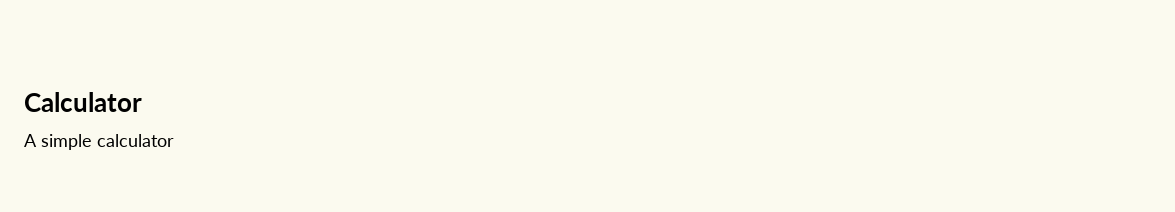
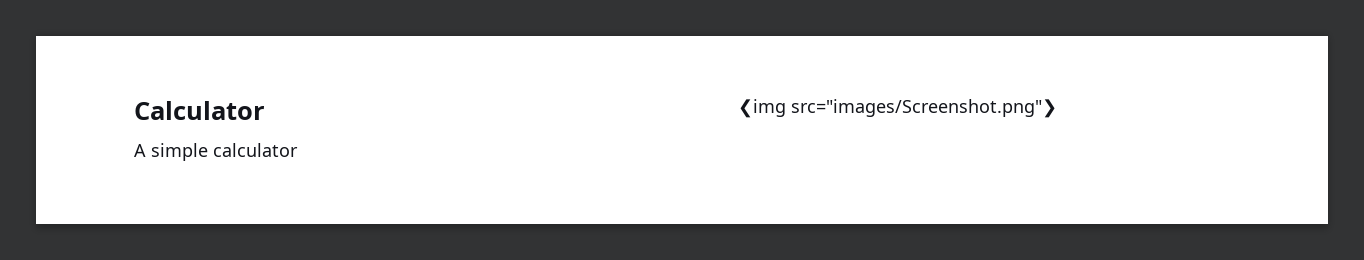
(174, 140) none -> [738,99,1057,118] // ❮img src="images/Screenshot.png"❯

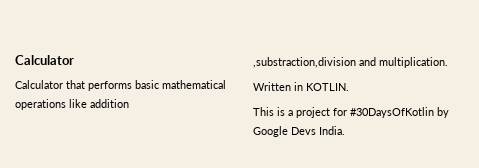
[134,143,298,161] [738,99,1057,118] A simple calculator // ❮img src="images/Screenshot.png"❯ -> [15,80,226,91] [15,99,129,110] [253,57,448,68] [253,82,349,91] [253,107,449,118] [253,126,345,137] Calculator that performs basic mathematical operations like addition ,substraction,division and multiplication. // Written in KOTLIN. // This is a project for #30DaysOfKotlin by Google Devs India.

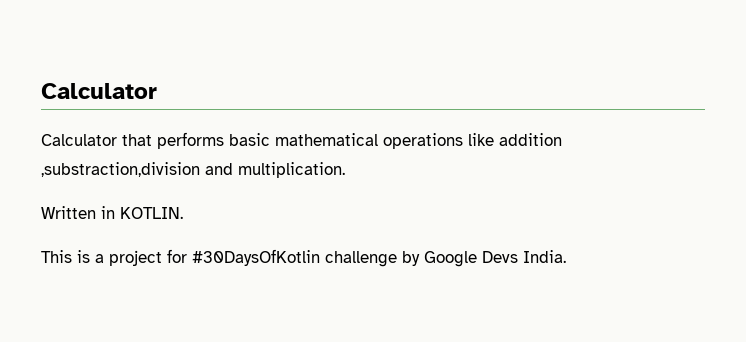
(434, 112) none -> [325,251,397,267] challenge

